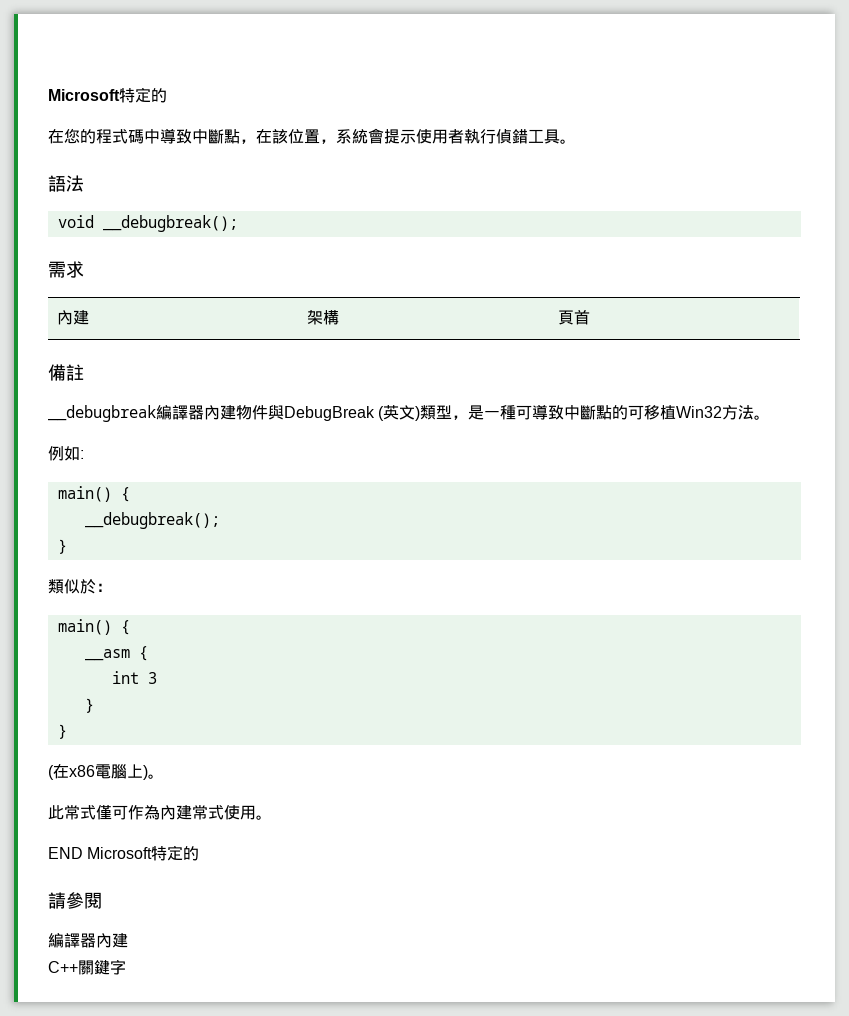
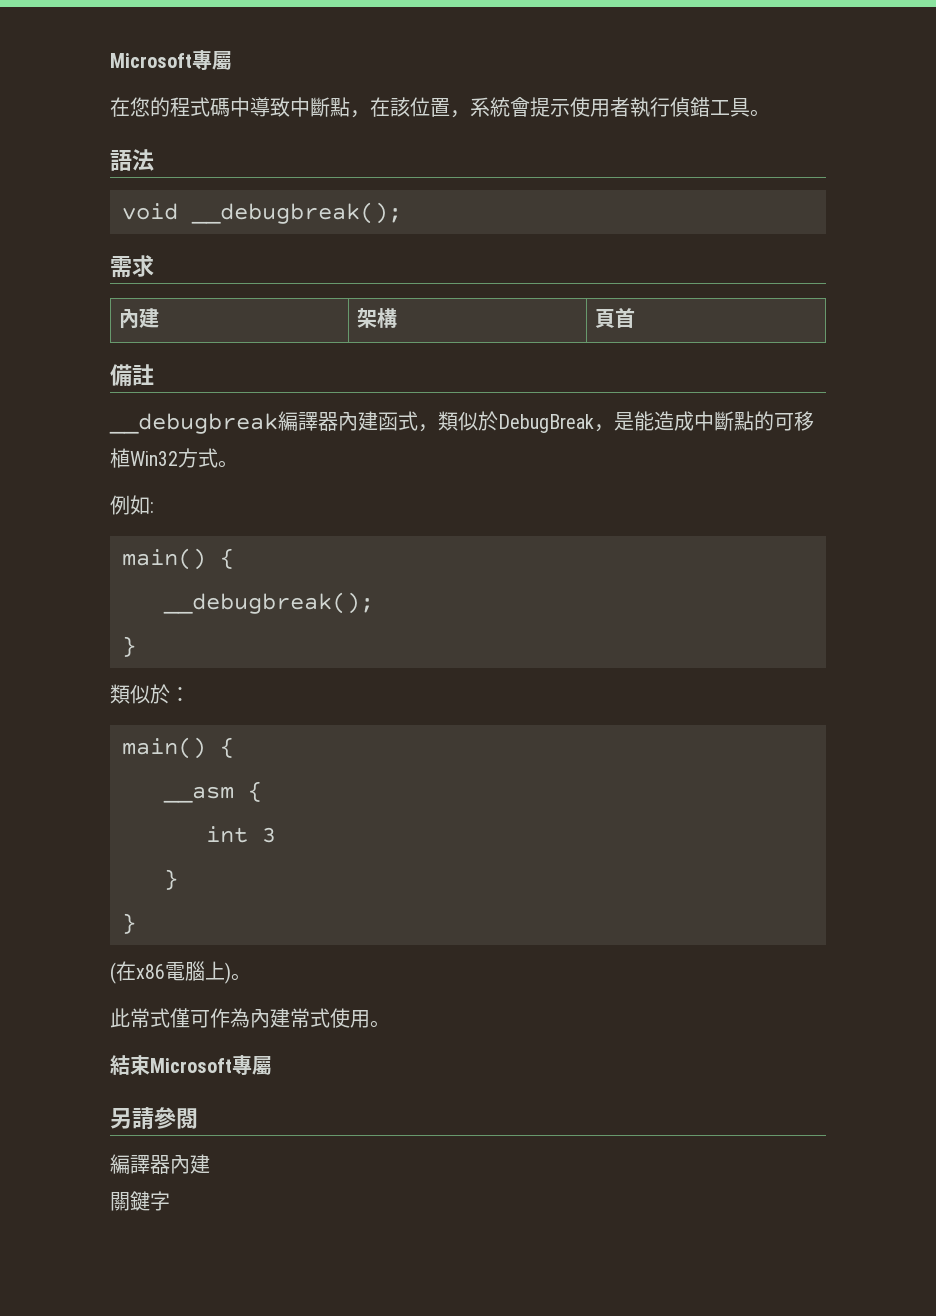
[48,87,167,103] Microsoft特定的 -> [110,50,232,70] Microsoft專屬
[236,404,565,421] 物件與DebugBreak (英文)類型，是一種可導致 -> [378,411,694,433] 函式，類似於DebugBreak，是能造成
[738,405,755,420] 法 -> [198,448,218,468] 式
[48,845,200,861] END Microsoft特定的 // -> [110,1055,272,1075] [110,1108,132,1129] 結束Microsoft專屬 // 另
[48,961,78,973] C++ -> (210, 1164) none

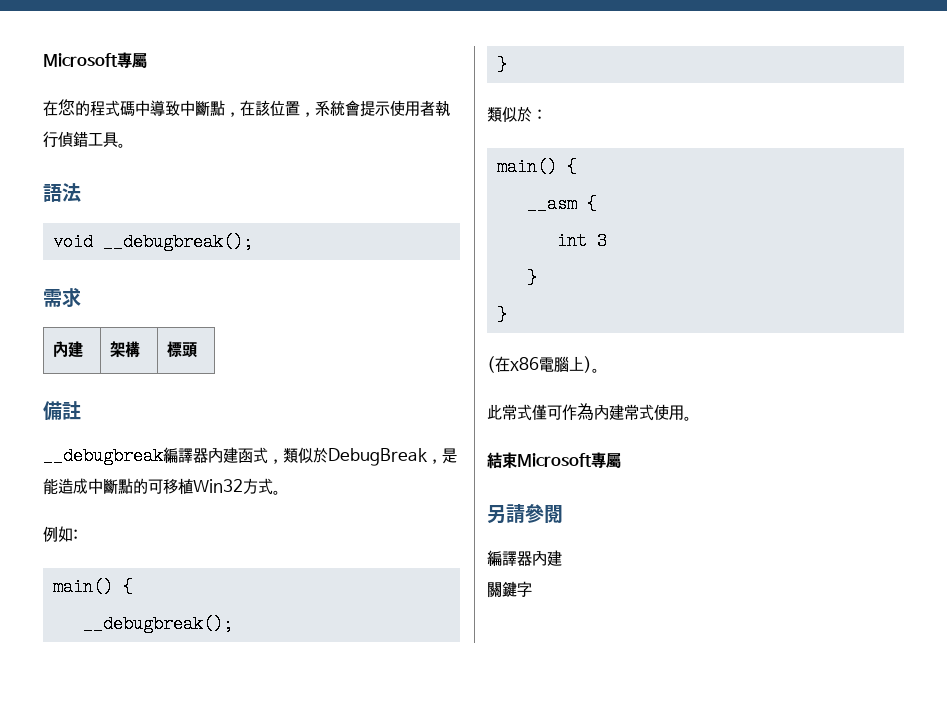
[594,308,635,328] 頁首 -> [167,341,198,358] 標頭

